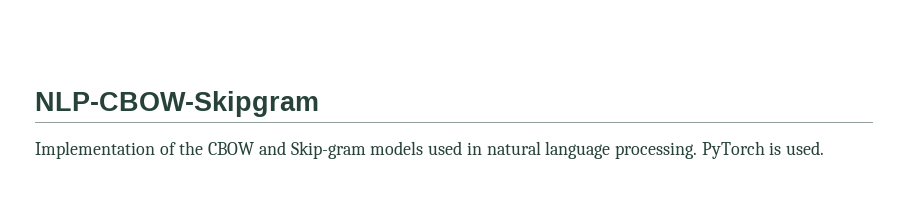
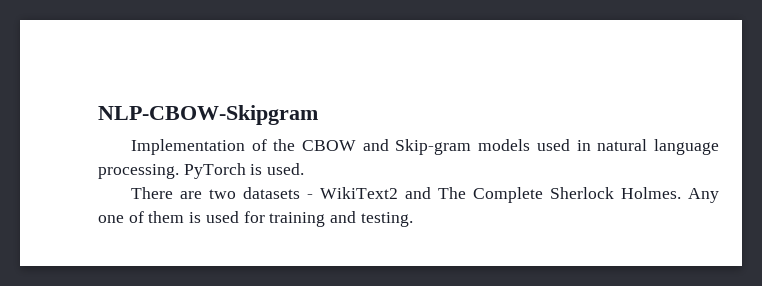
(825, 148) none -> [130,187,720,203] [98,211,413,227] // There are two datasets - WikiText2 and The Complete Sherlock Holmes. Any one of them is used for training and testing.

